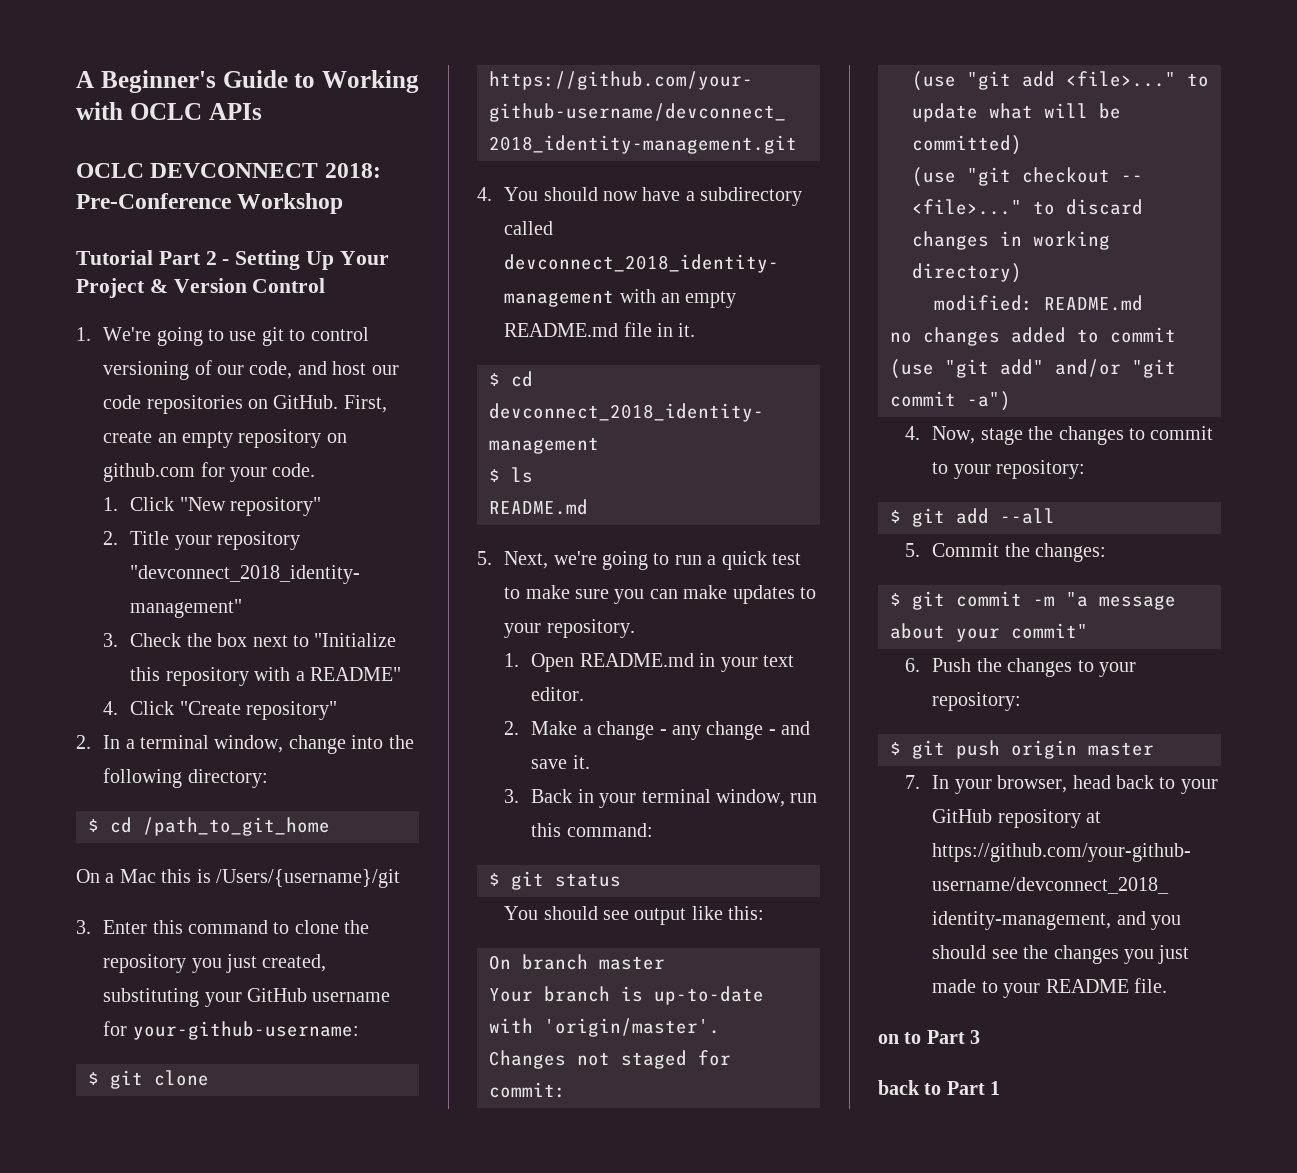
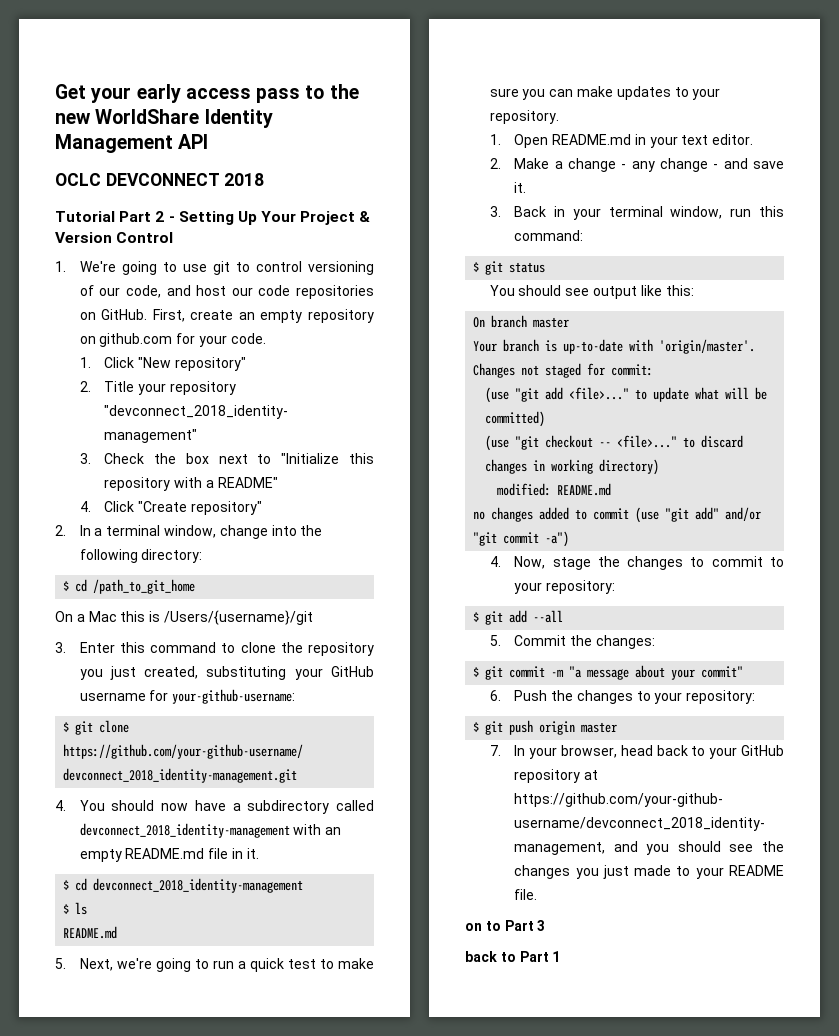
[76,70,419,93] [76,102,262,120] A Beginner's Guide to Working with OCLC APIs -> [55,84,359,103] [55,109,273,128] [55,134,209,153] Get your early access pass to the new WorldShare Identity Management API
[324,163,381,178] [76,193,344,214] 2018: Pre-Conference Workshop -> [224,173,265,186] 2018

